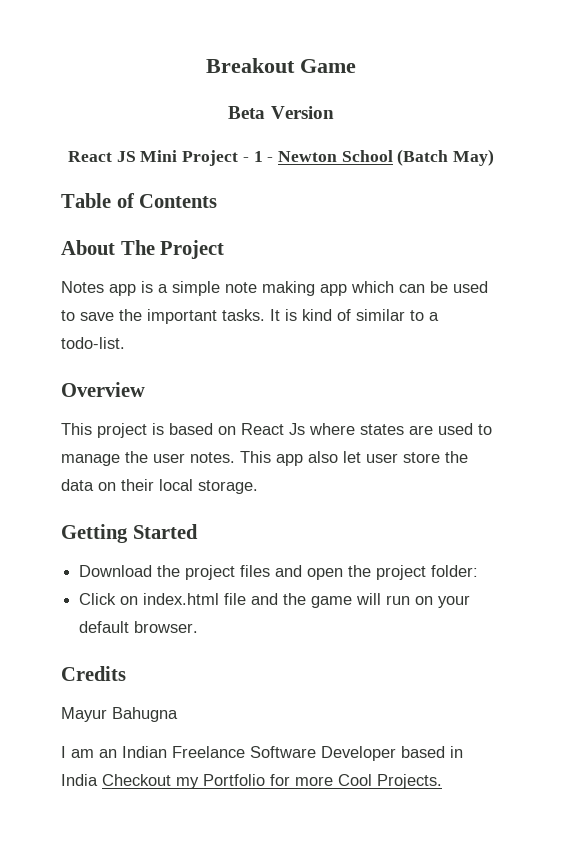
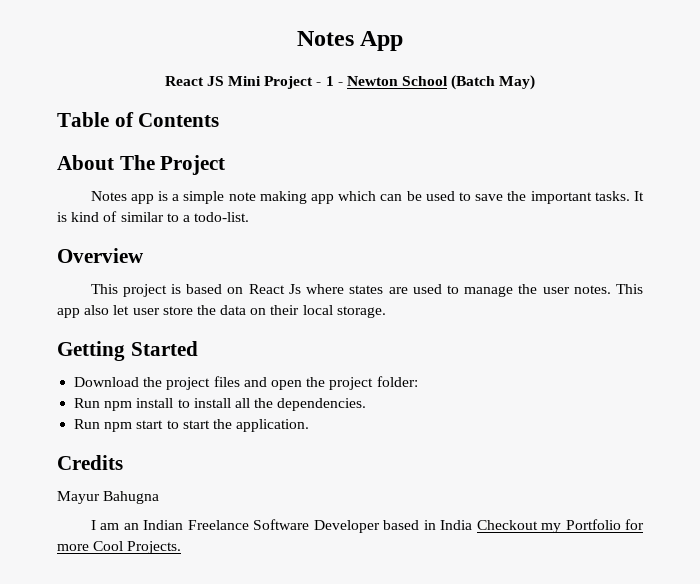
[206,58,356,73] [228,106,334,119] Breakout Game // Beta Version -> [296,31,404,51] Notes App
[79,593,471,608] [79,621,199,633] Click on index.html file and the game will run on your default browser. -> [74,398,367,411] [74,419,310,432] Run npm install to install all the dependencies. // Run npm start to start the application.

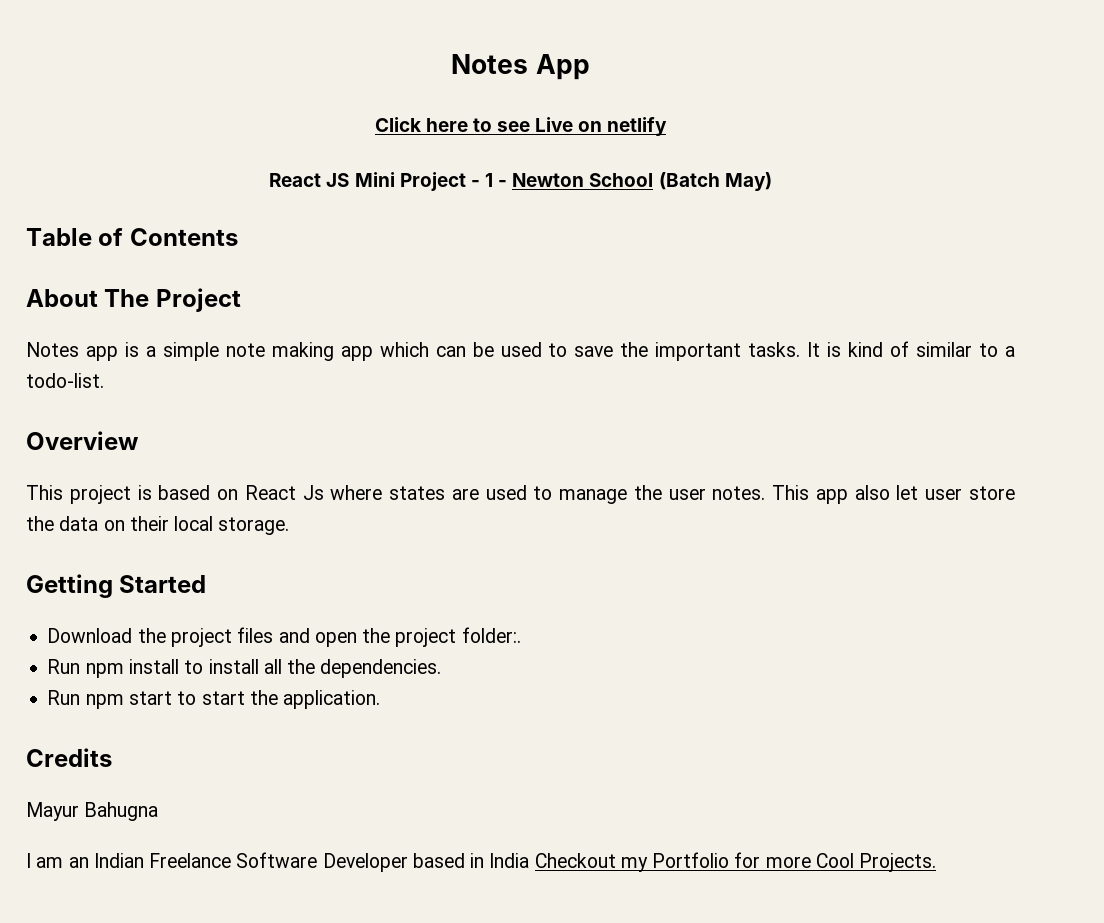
(404, 41) none -> [374,117,668,136] // Click here to see Live on netlify
[376,376,418,387] folder: -> [461,627,521,643] folder:.

